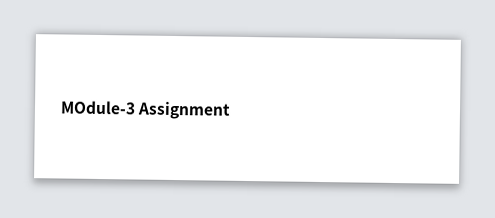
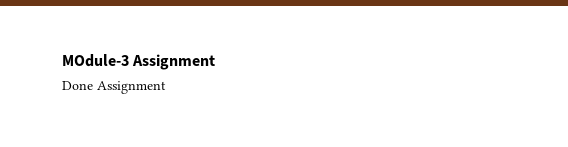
(232, 110) none -> [62,81,166,94] // Done Assignment

